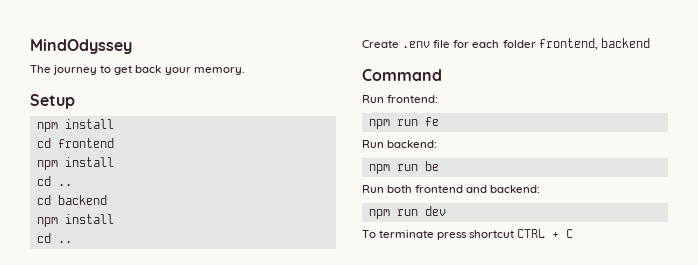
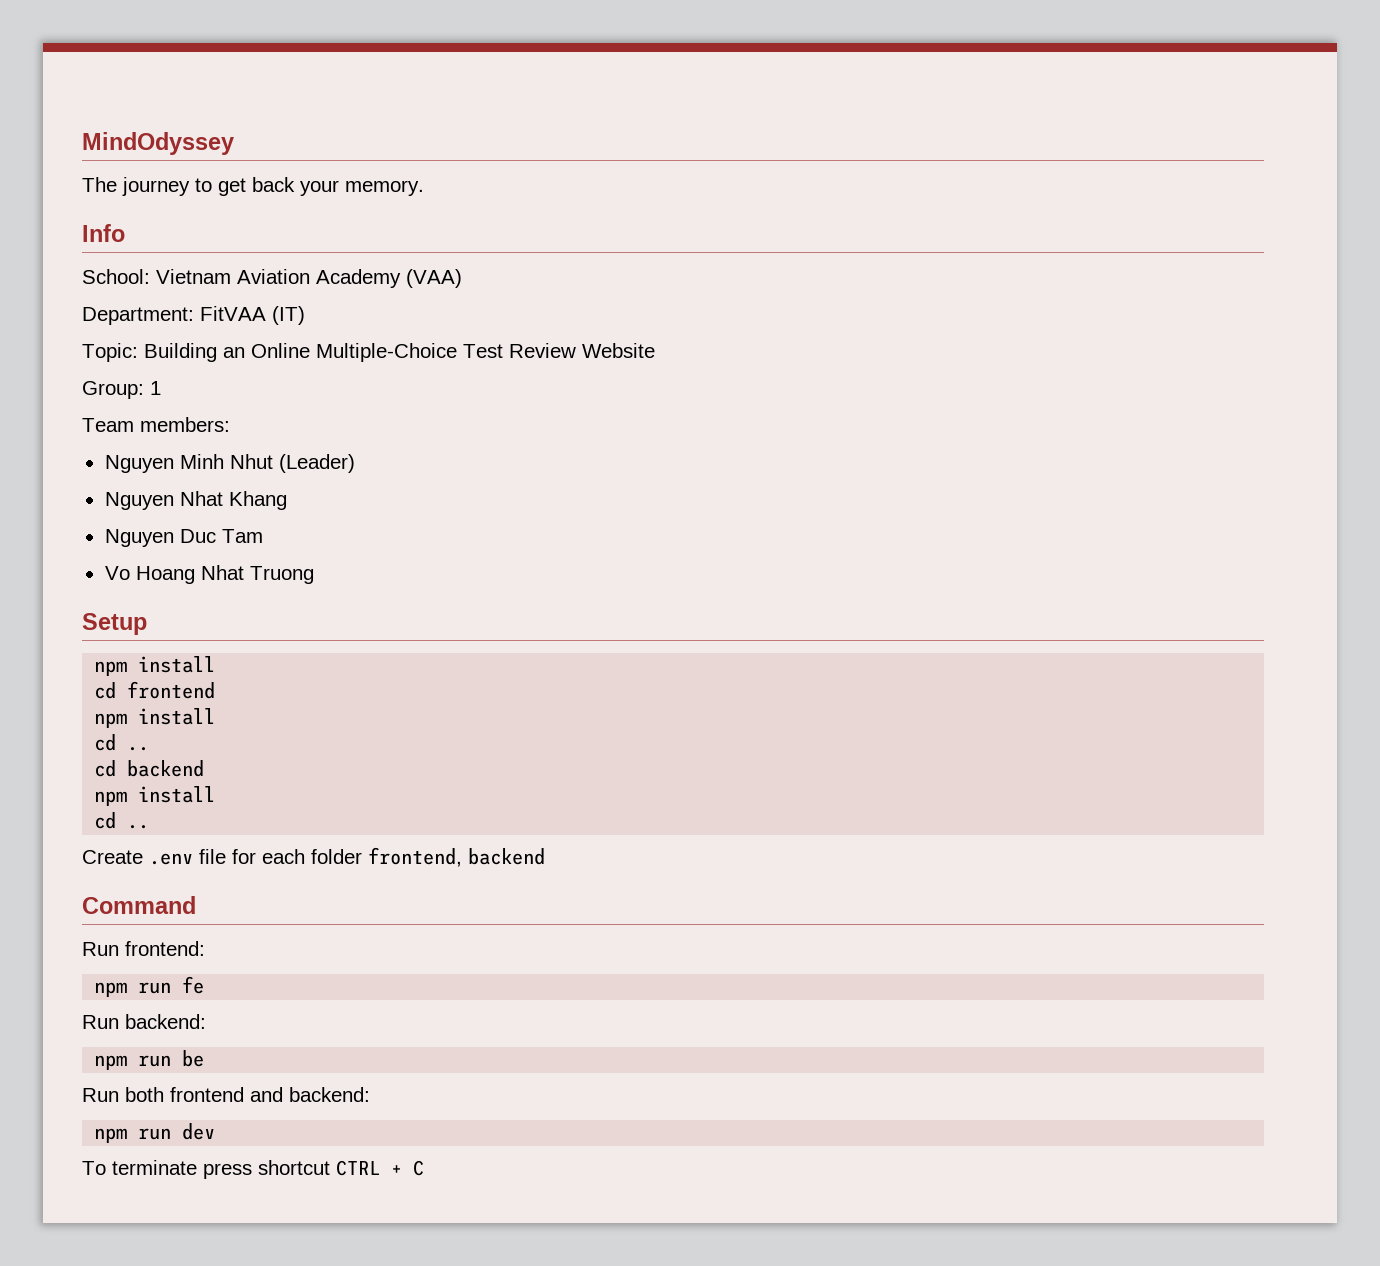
(245, 71) none -> [82,224,125,242] [82,269,462,288] [82,306,305,325] [82,343,655,362] [82,381,161,399] [82,417,230,432] [104,454,355,473] [104,491,287,510] [104,529,263,547] [104,565,314,584] // Info // School: Vietnam Aviation Academy (VAA) // Department: FitVAA (IT) // Topic: Building an Online Multiple-Choice Test Review Website // Group: 1 // Team members: // Nguyen Minh Nhut (Leader) // Nguyen Nhat Khang // Nguyen Duc Tam // Vo Hoang Nhat Truong

